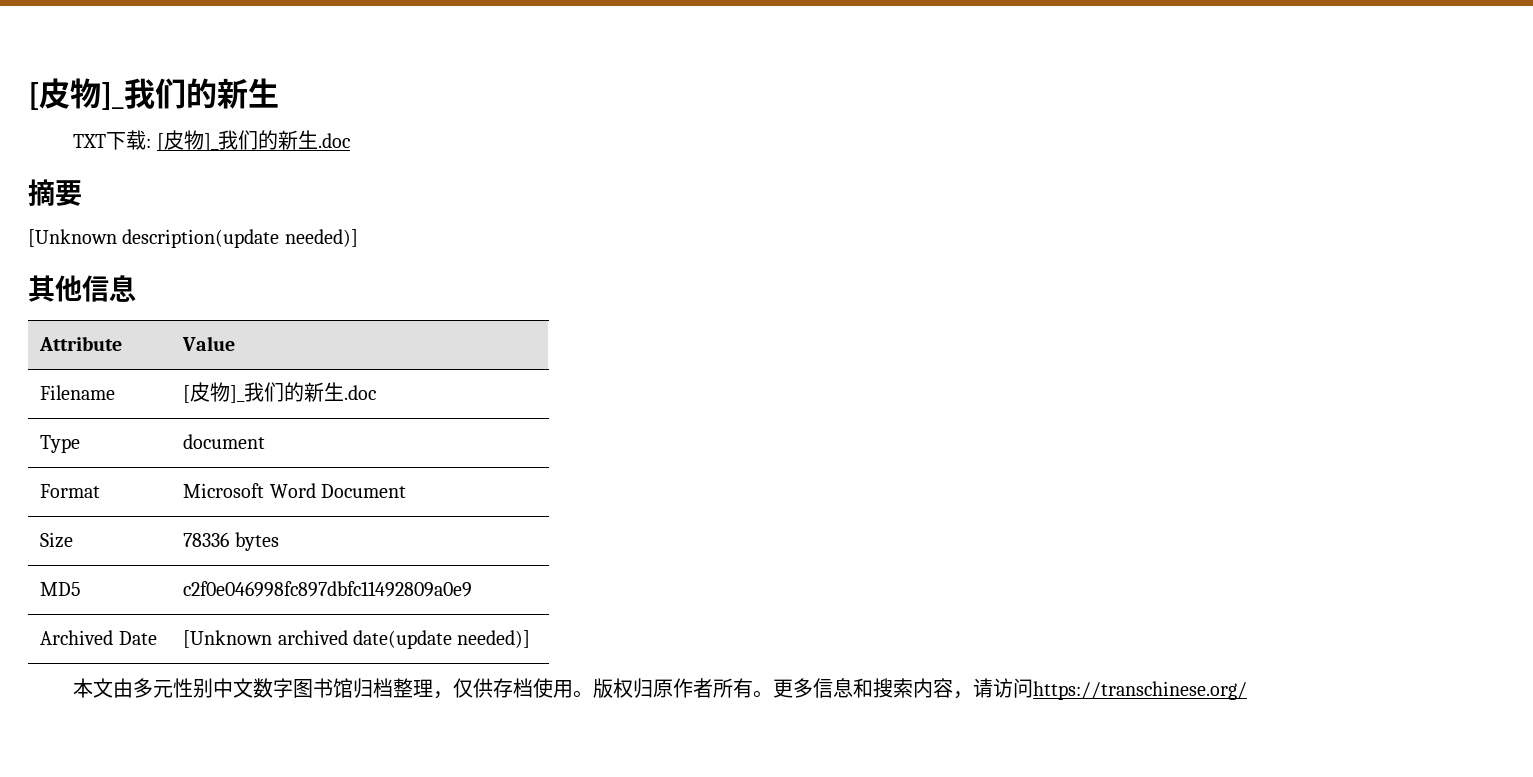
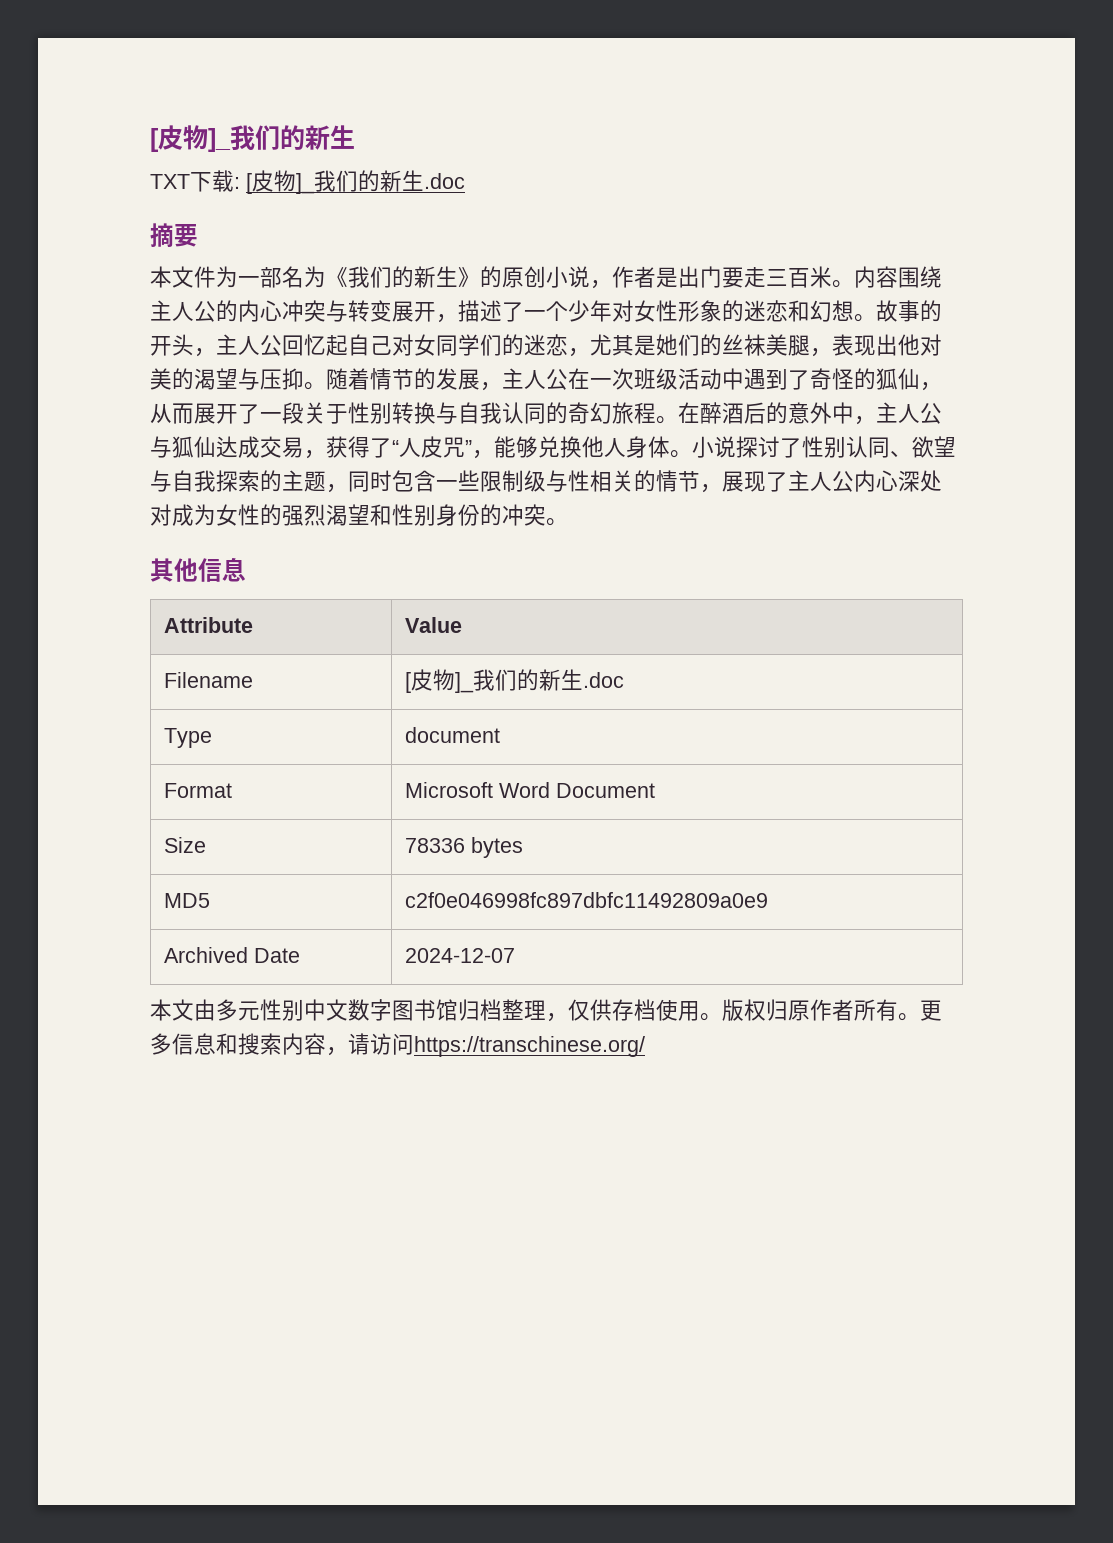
[28,229,358,248] [Unknown description(update needed)] -> [150,266,942,289] [150,300,942,323] [150,334,942,357] [150,368,942,391] [150,402,942,425] [150,436,956,459] [150,470,942,493] [150,504,568,526] 本文件为一部名为《我们的新生》的原创小说，作者是出门要走三百米。内容围绕主人公的内心冲突与转变展开，描述了一个少年对女性形象的迷恋和幻想。故事的开头，主人公回忆起自己对女同学们的迷恋，尤其是她们的丝袜美腿，表现出他对美的渴望与压抑。随着情节的发展，主人公在一次班级活动中遇到了奇怪的狐仙，从而展开了一段关于性别转换与自我认同的奇幻旅程。在醉酒后的意外中，主人公与狐仙达成交易，获得了“人皮咒”，能够兑换他人身体。小说探讨了性别认同、欲望与自我探索的主题，同时包含一些限制级与性相关的情节，展现了主人公内心深处对成为女性的强烈渴望和性别身份的冲突。
[183,630,531,649] [Unknown archived date(update needed)] -> [404,948,515,963] 2024-12-07

